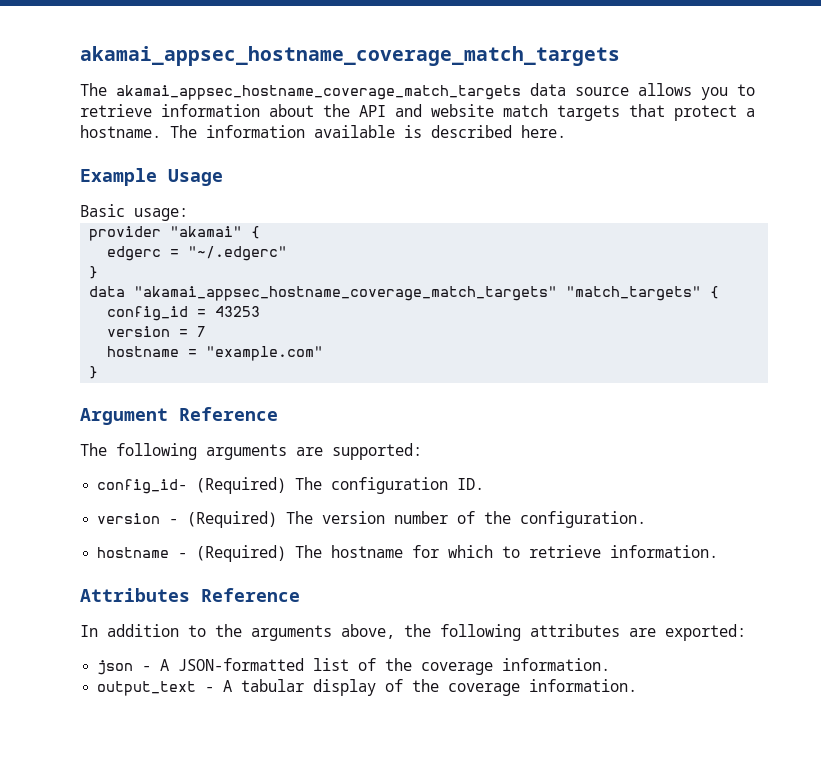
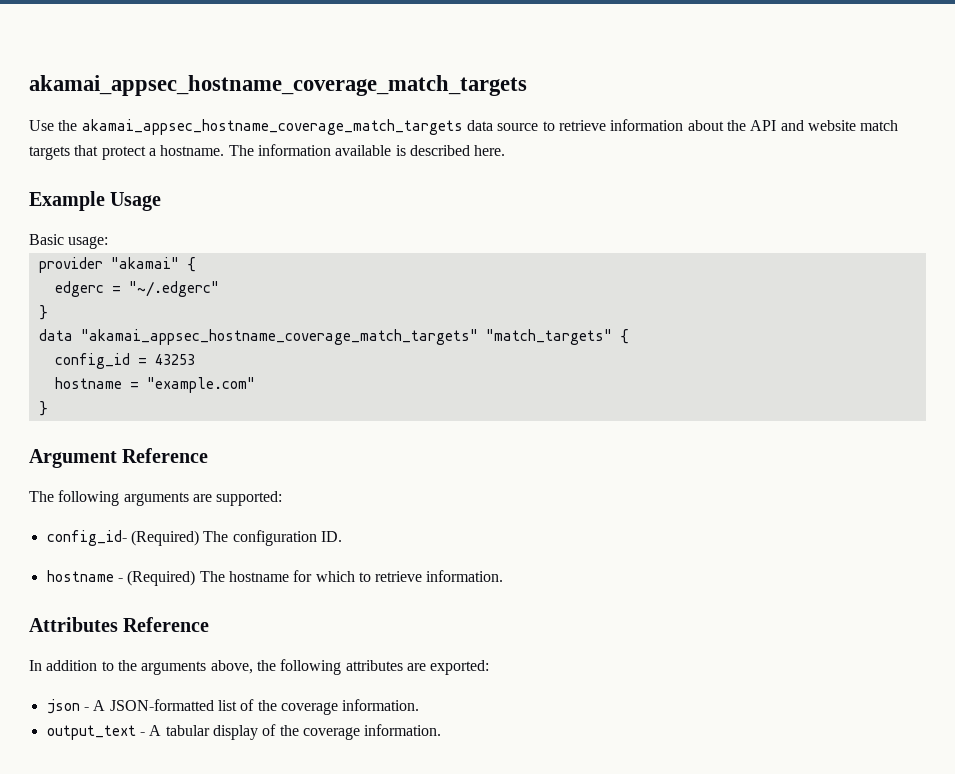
[80,83,107,96] The -> [29,120,78,131] Use the
[638,83,728,100] allows you -> (539, 127) none
[107,326,207,337] // version = 7 -> (195, 359) none
[97,511,647,528] // version - (Required) The version number of the configuration. -> (342, 536) none

